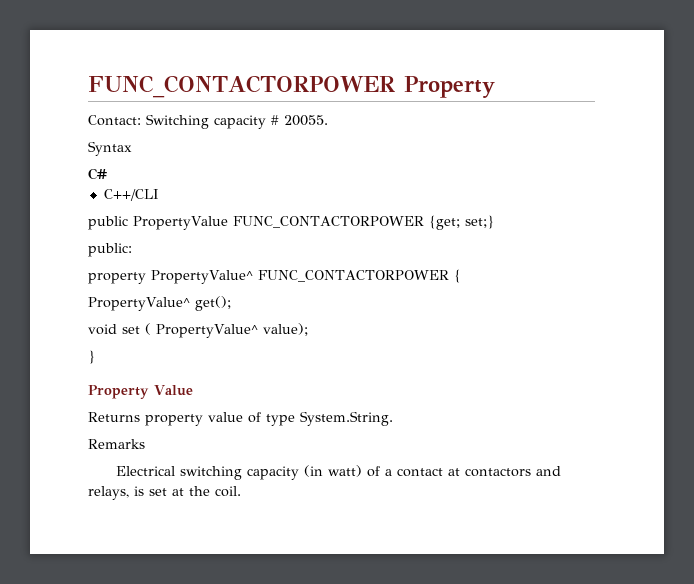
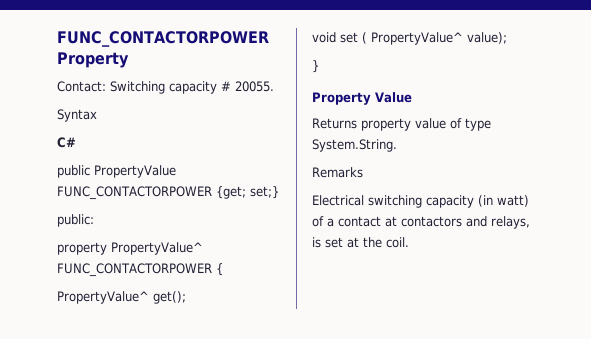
[103,189,159,201] // C++/CLI -> (76, 142) none

